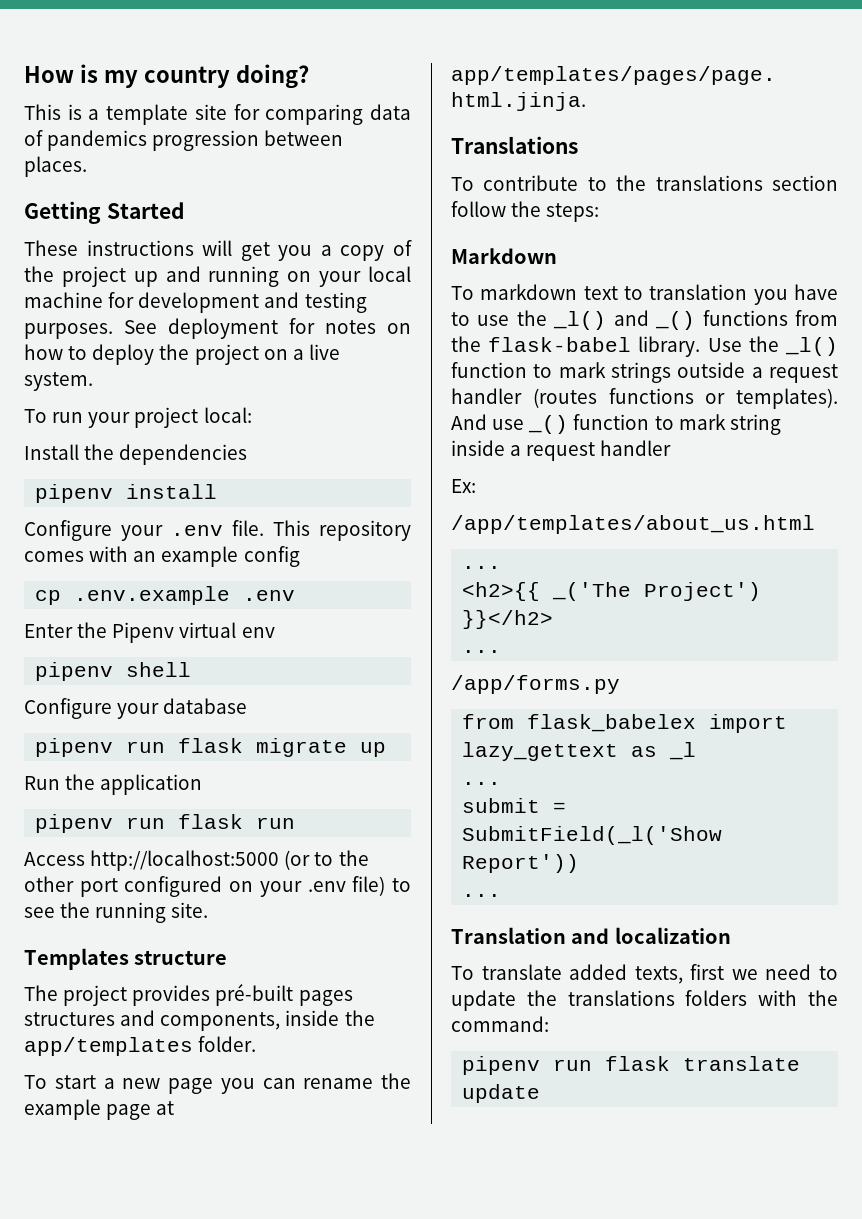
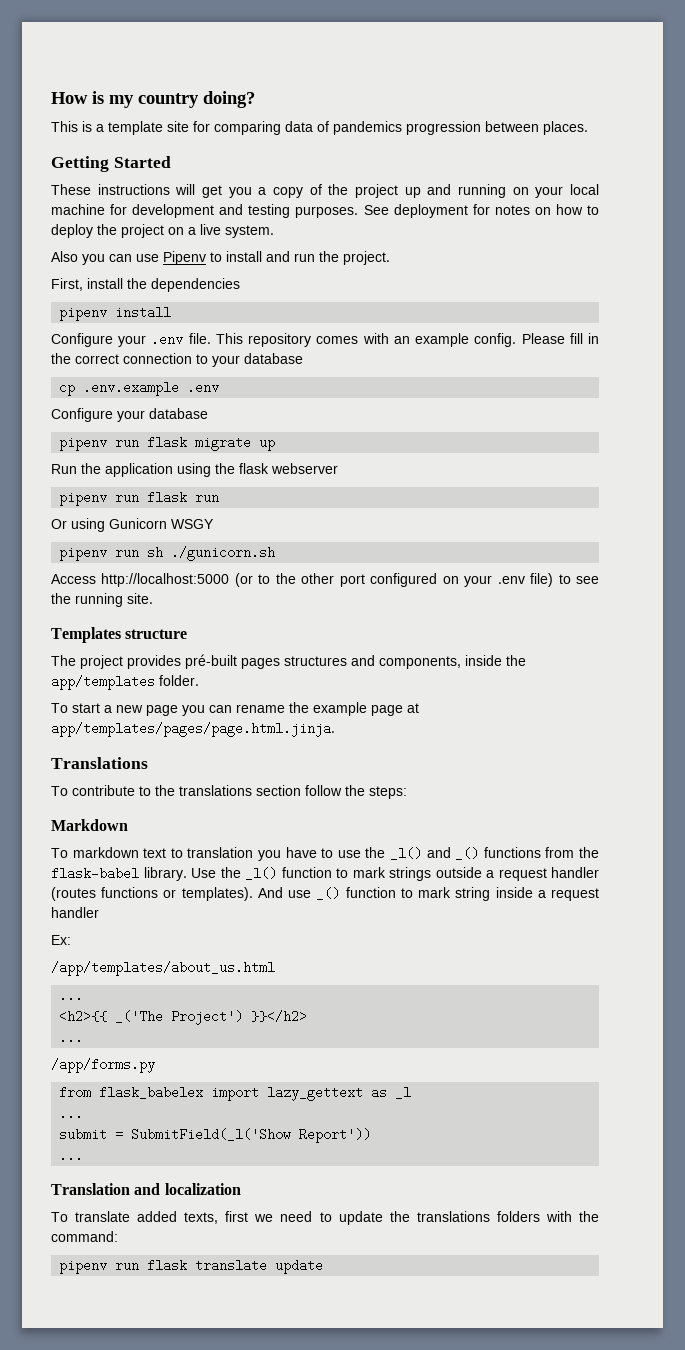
[24,407,252,428] [24,444,79,460] To run your project local: // Install -> [51,251,390,265] [51,278,123,291] Also you can use Pipenv to install and run the project. // First, install
[243,546,300,567] [35,586,296,605] [24,622,275,643] [35,662,192,681] config // cp .env.example .env // Enter the Pipenv virtual env // pipenv shell -> [474,333,599,347] [51,353,303,367] [59,381,220,396] config. Please fill in the correct connection to your database // cp .env.example .env
(203, 784) none -> [177,463,338,477] using the flask webserver
(296, 823) none -> [51,518,214,532] [59,546,276,561] // Or using Gunicorn WSGY // pipenv run sh ./gunicorn.sh

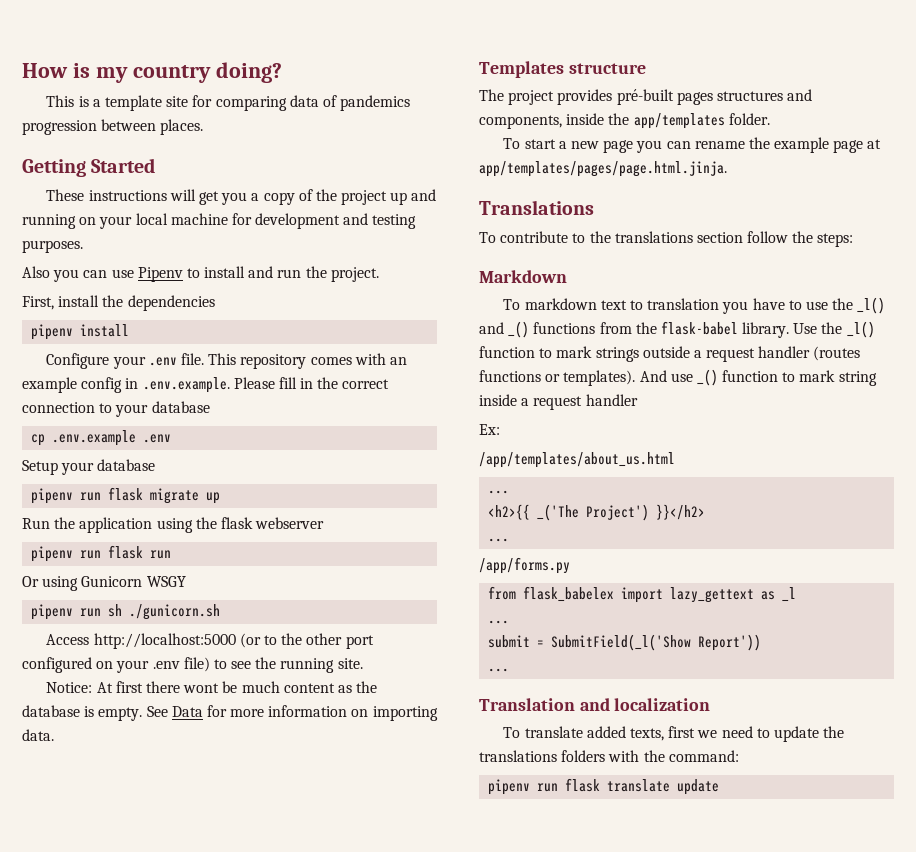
[363,204,599,218] [51,224,274,238] See deployment for notes on how to deploy the project on a live system. -> (83, 246) none
[474,333,517,347] config. -> [81,377,230,393] config in .env.example.
[51,408,113,422] Configure -> [22,460,58,475] Setup
(153, 598) none -> [46,681,378,693] [22,705,438,721] [22,729,54,741] // Notice: At first there wont be much content as the database is empty. See Data for more information on importing data.

